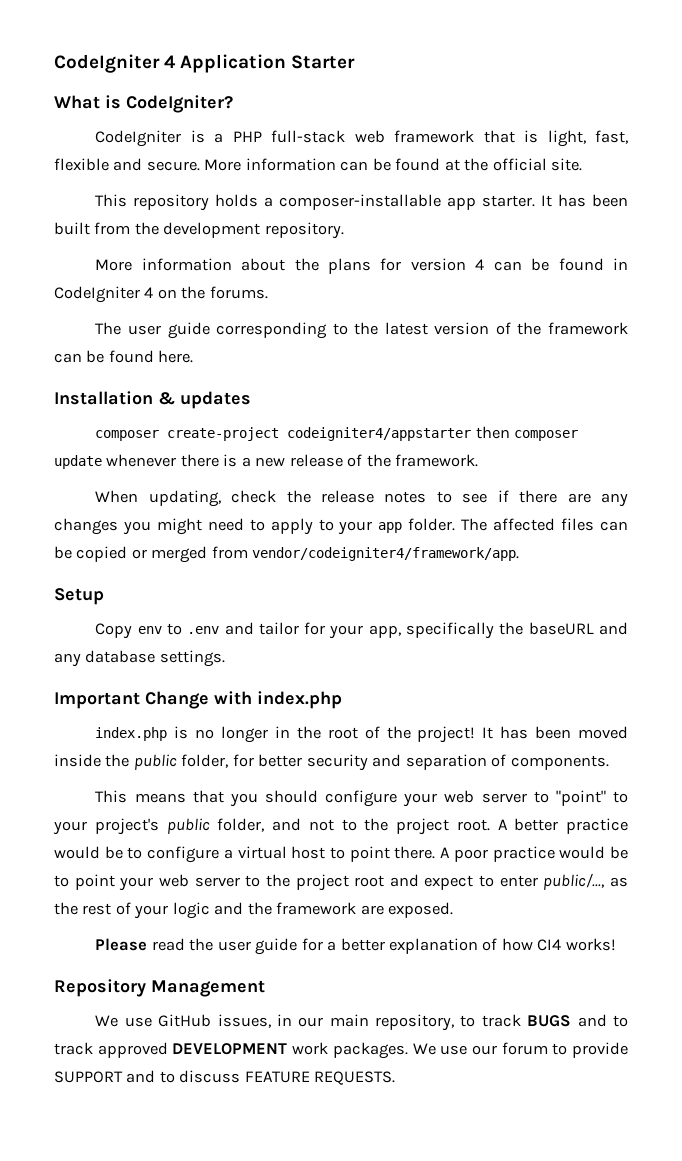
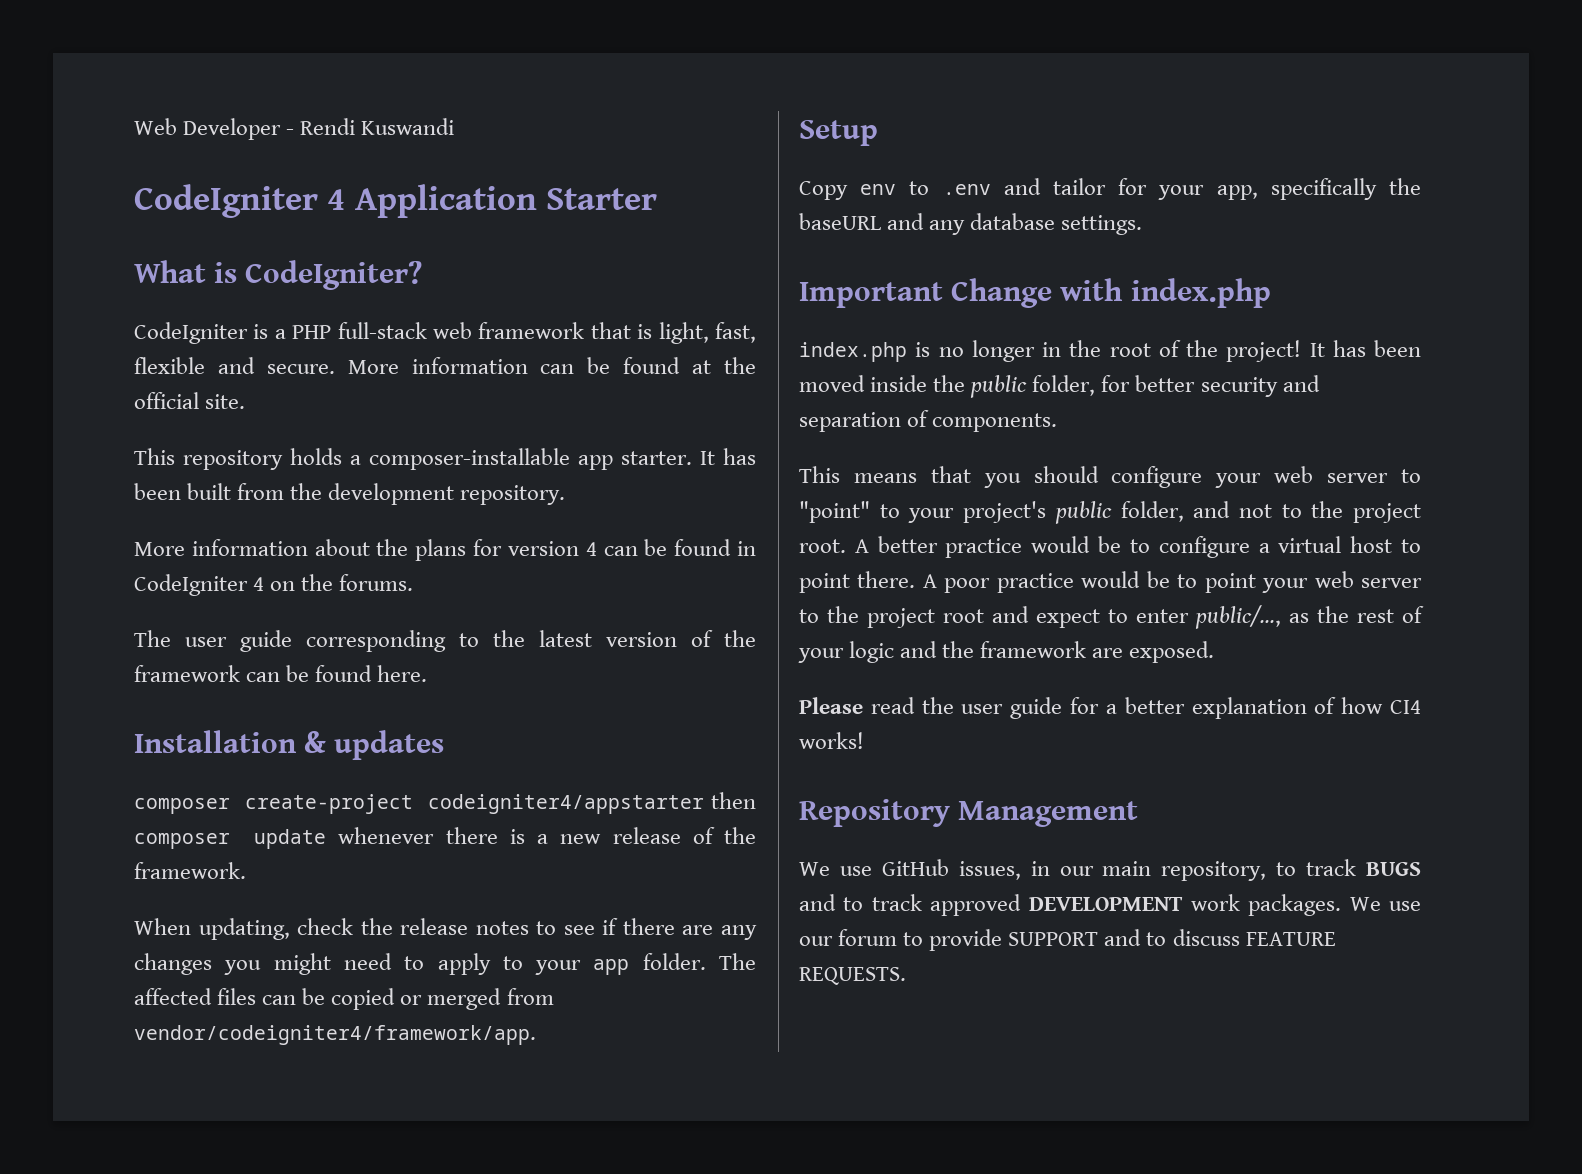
(54, 63) none -> [134,118,455,140] Web Developer - Rendi Kuswandi //

